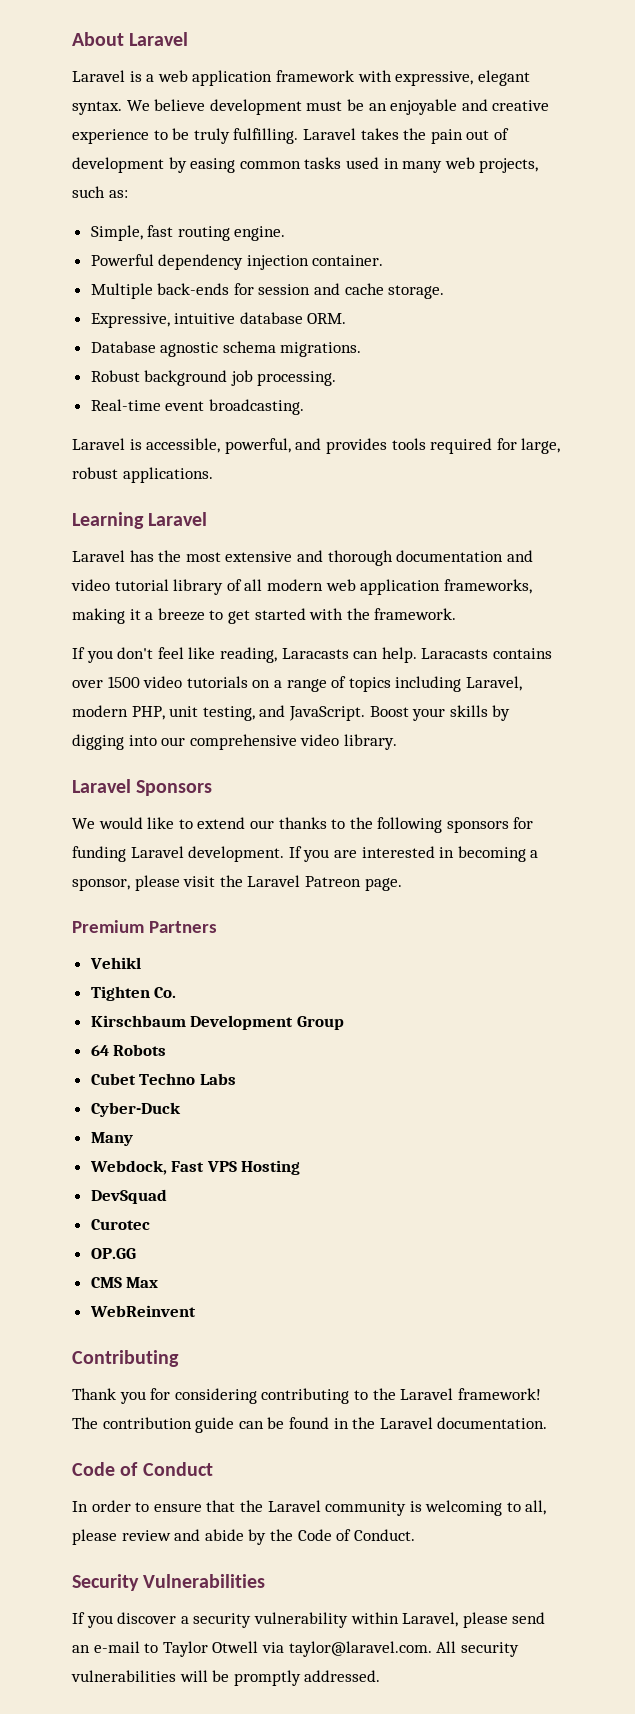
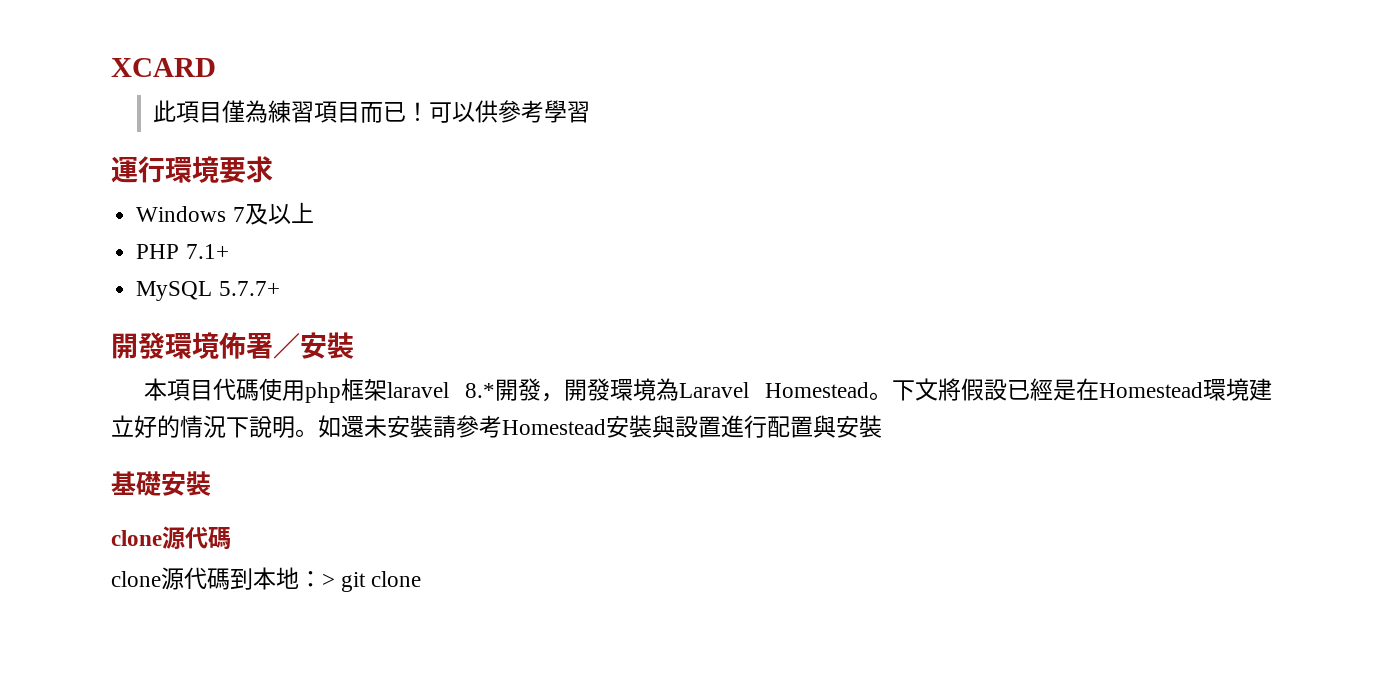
[72,32,189,46] [72,70,530,86] [72,99,550,115] [72,128,509,144] [72,157,539,173] [72,186,128,198] [90,225,286,241] [90,254,384,270] [90,283,445,299] [90,312,347,328] [90,341,362,357] [90,370,337,386] [90,399,304,415] [72,438,561,454] [72,467,213,483] [72,512,208,529] [72,550,533,566] [71,579,532,595] [72,608,457,624] [72,647,552,663] [72,676,522,692] [72,705,511,721] [72,734,397,750] [72,779,213,796] [72,817,534,833] [72,846,539,862] [72,875,402,891] [72,920,217,933] [89,957,141,969] [90,986,177,1001] [90,1015,344,1030] [90,1044,167,1056] [90,1073,236,1085] [90,1102,181,1117] [90,1132,133,1146] [89,1160,301,1175] [90,1189,167,1204] [90,1219,150,1230] [90,1248,136,1259] [90,1277,159,1288] [89,1305,196,1317] [72,1350,179,1367] [72,1388,541,1404] [72,1417,548,1433] [72,1462,213,1476] [72,1500,547,1516] [72,1529,415,1545] [72,1574,266,1591] [72,1612,546,1628] [72,1641,519,1657] [71,1670,381,1686] About Laravel // Laravel is a web application framework with expressive, elegant syntax. We believe development must be an enjoyable and creative experience to be truly fulfilling. Laravel takes the pain out of development by easing common tasks used in many web projects, such as: // Simple, fast routing engine. // Powerful dependency injection container. // Multiple back-ends for session and cache storage. // Expressive, intuitive database ORM. // Database agnostic schema migrations. // Robust background job processing. // Real-time event broadcasting. // Laravel is accessible, powerful, and provides tools required for large, robust applications. // Learning Laravel // Laravel has the most extensive and thorough documentation and video tutorial library of all modern web application frameworks, making it a breeze to get started with the framework. // If you don't feel like reading, Laracasts can help. Laracasts contains over 1500 video tutorials on a range of topics including Laravel, modern PHP, unit testing, and JavaScript. Boost your skills by digging into our comprehensive video library. // Laravel Sponsors // We would like to extend our thanks to the following sponsors for funding Laravel development. If you are interested in becoming a sponsor, please visit the Laravel Patreon page. // Premium Partners // Vehikl // Tighten Co. // Kirschbaum Development Group // 64 Robots // Cubet Techno Labs // Cyber-Duck // Many // Webdock, Fast VPS Hosting // DevSquad // Curotec // OP.GG // CMS Max // WebReinvent // Contributing // Thank you for considering contributing to the Laravel framework! The contribution guide can be found in the Laravel documentation. // Code of Conduct // In order to ensure that the Laravel community is welcoming to all, please review and abide by the Code of Conduct. // Security Vulnerabilities // If you discover a security vulnerability within Laravel, please send an e-mail to Taylor Otwell via taylor@laravel.com. All security vulnerabilities will be promptly addressed. -> [111,58,216,77] [153,100,591,123] [111,156,273,183] [136,202,314,225] [136,244,229,259] [136,281,280,301] [111,332,354,359] [143,378,1272,403] [111,415,882,438] [111,471,211,496] [111,526,231,550] [111,567,422,592] XCARD // 此項目僅為練習項目而已！可以供參考學習 // 運行環境要求 // Windows 7及以上 // PHP 7.1+ // MySQL 5.7.7+ // 開發環境佈署／安裝 // 本項目代碼使用php框架laravel 8.*開發，開發環境為Laravel Homestead。下文將假設已經是在Homestead環境建立好的情況下說明。如還未安裝請參考Homestead安裝與設置進行配置與安裝 // 基礎安裝 // clone源代碼 // clone源代碼到本地：> git clone

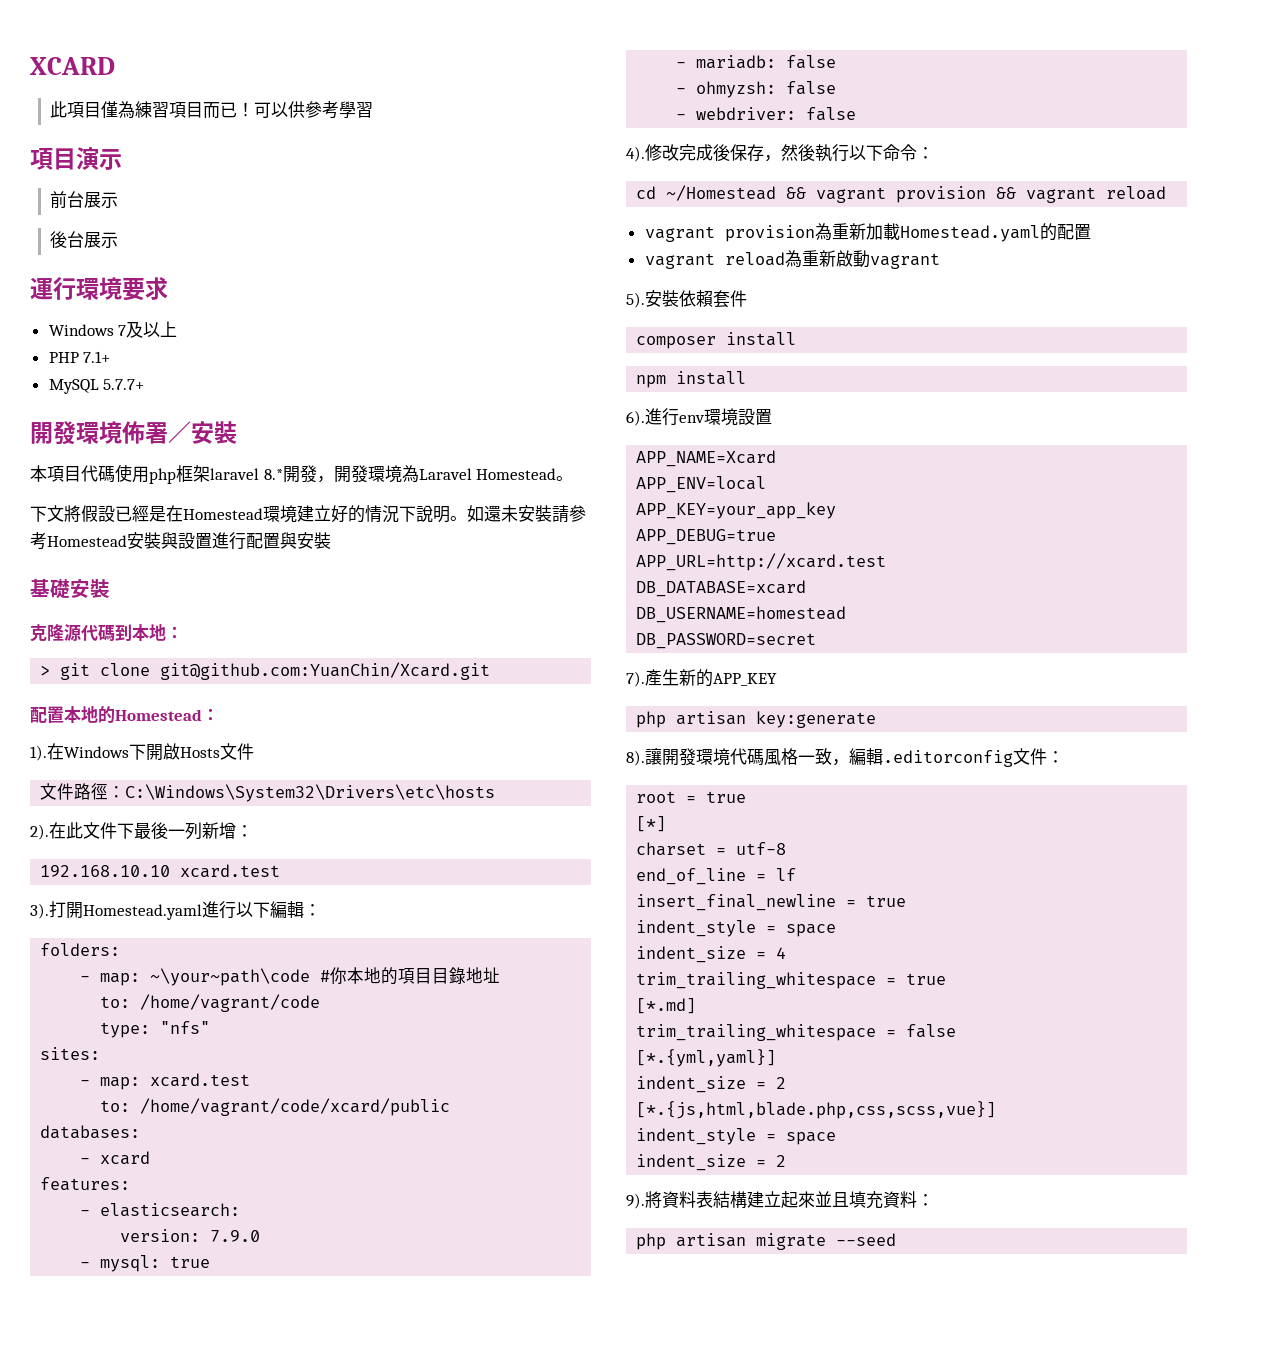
(591, 112) none -> [30,147,122,170] [50,191,119,209] [50,231,119,248] // 項目演示 // 前台展示 // 後台展示
(892, 396) none -> (574, 478) //
[111,526,231,550] [111,571,161,587] clone源代碼 // clone -> [30,624,64,642] 克隆
(322, 579) none -> (183, 632) //
(422, 579) none -> [160,662,491,680] [30,706,219,724] [30,743,254,761] [40,783,496,802] [30,822,253,840] [40,864,281,878] [30,901,321,920] [40,943,121,956] [80,967,501,986] [100,994,321,1012] [100,1021,211,1038] [40,1047,101,1060] [80,1073,251,1090] [100,1098,451,1116] [40,1125,141,1139] [80,1151,151,1165] [40,1177,131,1191] [80,1203,241,1217] [120,1229,261,1242] [80,1255,211,1272] [676,55,837,69] [676,81,837,98] [676,107,857,121] [626,144,934,162] [636,185,1167,203] [644,223,1091,242] [644,250,940,269] [626,290,747,308] [636,332,797,349] [636,371,747,388] [626,408,772,426] [636,450,777,467] [636,476,767,493] [636,502,837,519] [636,529,777,545] [636,553,887,571] [636,580,807,597] [636,606,847,623] [636,633,817,649] [626,669,777,687] [636,711,877,728] [626,748,1064,767] [636,791,747,803] [636,816,667,832] [636,842,787,856] [636,868,797,885] [636,894,907,911] [636,920,837,937] [636,946,787,963] [636,972,947,989] [636,998,697,1014] [636,1024,957,1041] [636,1049,777,1067] [636,1076,787,1093] [636,1101,997,1119] [636,1128,837,1145] [636,1154,787,1171] [626,1191,934,1209] [636,1233,897,1250] git@github.com:YuanChin/Xcard.git // 配置本地的Homestead： // 1).在Windows下開啟Hosts文件 // 文件路徑：C:\Windows\System32\Drivers\etc\hosts // 2).在此文件下最後一列新增： // 192.168.10.10 xcard.test // 3).打開Homestead.yaml進行以下編輯： // folders: // - map: ~\your~path\code #你本地的項目目錄地址 // to: /home/vagrant/code // type: "nfs" // sites: // - map: xcard.test // to: /home/vagrant/code/xcard/public // databases: // - xcard // features: // - elasticsearch: // version: 7.9.0 // - mysql: true // - mariadb: false // - ohmyzsh: false // - webdriver: false // 4).修改完成後保存，然後執行以下命令： // cd ~/Homestead && vagrant provision && vagrant reload // vagrant provision為重新加載Homestead.yaml的配置 // vagrant reload為重新啟動vagrant // 5).安裝依賴套件 // composer install // npm install // 6).進行env環境設置 // APP_NAME=Xcard // APP_ENV=local // APP_KEY=your_app_key // APP_DEBUG=true // APP_URL=http://xcard.test // DB_DATABASE=xcard // DB_USERNAME=homestead // DB_PASSWORD=secret // 7).產生新的APP_KEY // php artisan key:generate // 8).讓開發環境代碼風格一致，編輯.editorconfig文件： // root = true // [*] // charset = utf-8 // end_of_line = lf // insert_final_newline = true // indent_style = space // indent_size = 4 // trim_trailing_whitespace = true // [*.md] // trim_trailing_whitespace = false // [*.{yml,yaml}] // indent_size = 2 // [*.{js,html,blade.php,css,scss,vue}] // indent_style = space // indent_size = 2 // 9).將資料表結構建立起來並且填充資料： // php artisan migrate --seed

